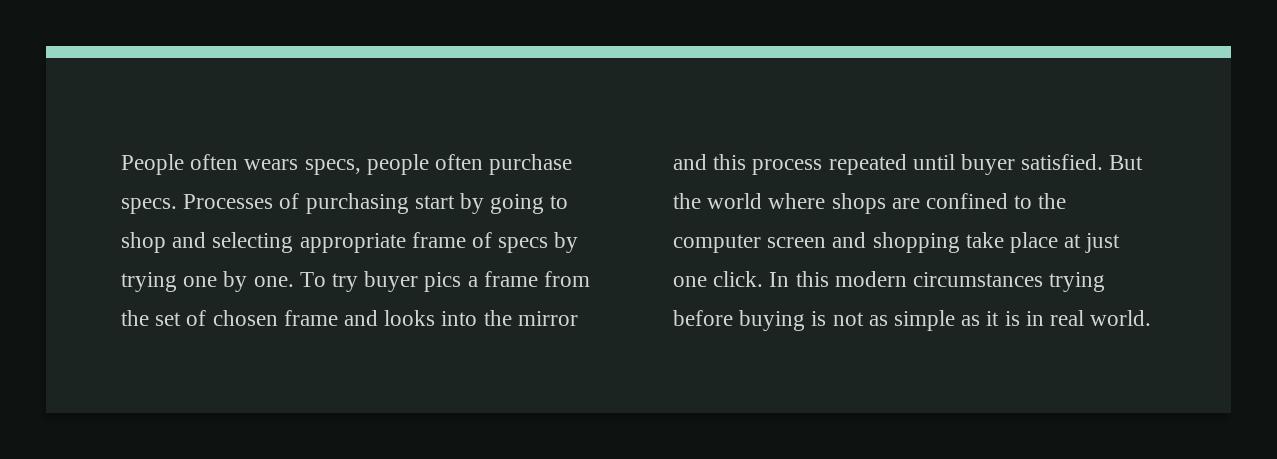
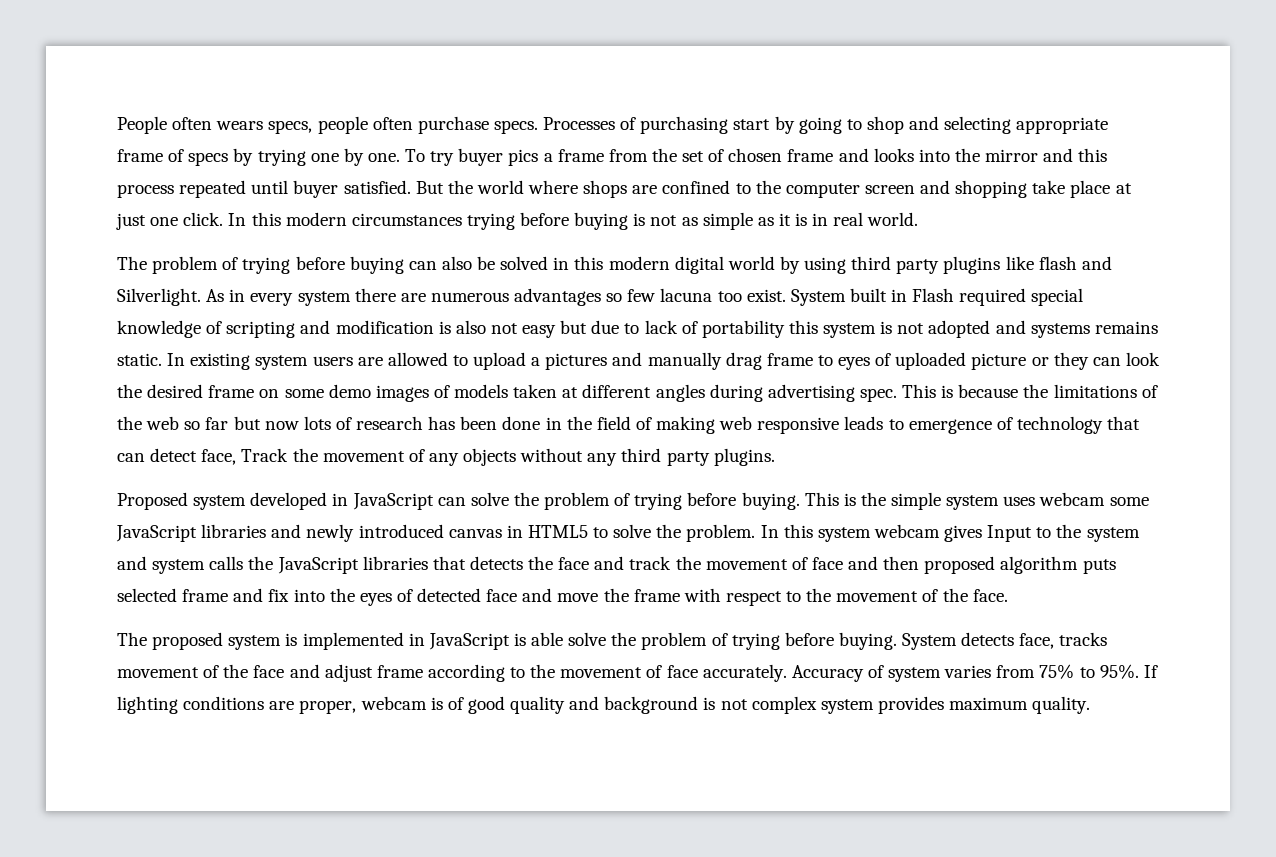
(1152, 318) none -> [117,256,1112,274] [117,288,1084,306] [117,320,1158,338] [117,352,1160,370] [117,384,1158,402] [117,416,1141,434] [117,448,775,466] [117,492,1149,510] [116,524,1140,542] [117,556,1116,574] [117,588,1008,606] [117,632,1108,650] [117,664,1158,682] [117,696,1091,714] // The problem of trying before buying can also be solved in this modern digital world by using third party plugins like flash and Silverlight. As in every system there are numerous advantages so few lacuna too exist. System built in Flash required special knowledge of scripting and modification is also not easy but due to lack of portability this system is not adopted and systems remains static. In existing system users are allowed to upload a pictures and manually drag frame to eyes of uploaded picture or they can look the desired frame on some demo images of models taken at different angles during advertising spec. This is because the limitations of the web so far but now lots of research has been done in the field of making web responsive leads to emergence of technology that can detect face, Track the movement of any objects without any third party plugins. // Proposed system developed in JavaScript can solve the problem of trying before buying. This is the simple system uses webcam some JavaScript libraries and newly introduced canvas in HTML5 to solve the problem. In this system webcam gives Input to the system and system calls the JavaScript libraries that detects the face and track the movement of face and then proposed algorithm puts selected frame and fix into the eyes of detected face and move the frame with respect to the movement of the face. // The proposed system is implemented in JavaScript is able solve the problem of trying before buying. System detects face, tracks movement of the face and adjust frame according to the movement of face accurately. Accuracy of system varies from 75% to 95%. If lighting conditions are proper, webcam is of good quality and background is not complex system provides maximum quality.

